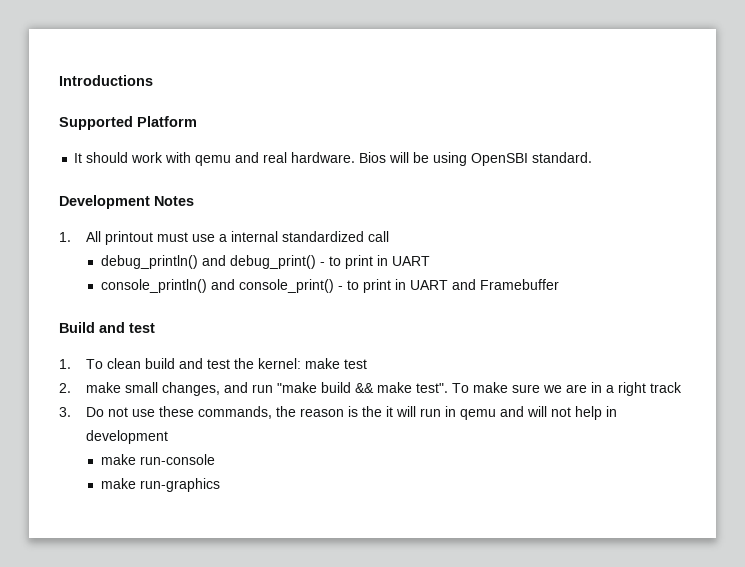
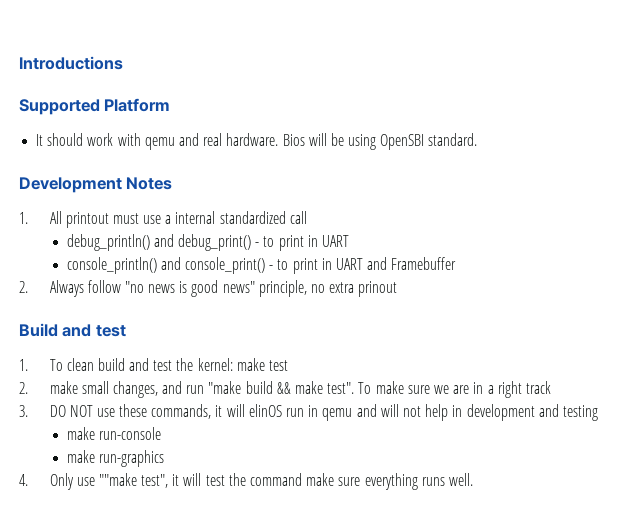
(559, 284) none -> [19,280,398,297] // 2. Always follow "no news is good news" principle, no extra prinout
[85,407,128,417] Do not -> [49,405,93,417] DO NOT
[275,406,416,417] the reason is the it will -> [215,404,282,417] it will elinOS
(168, 437) none -> [538,404,598,421] and testing
(220, 485) none -> [19,473,473,490] // 4. Only use ""make test", it will test the command make sure everything runs well.

